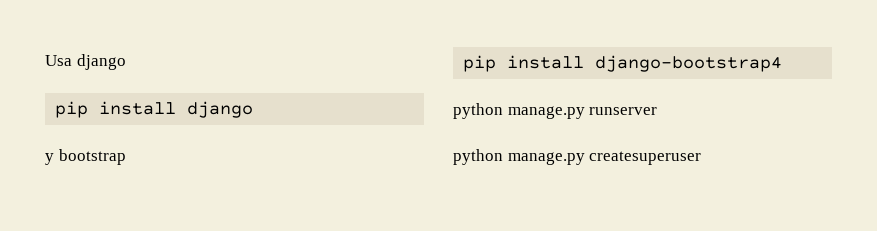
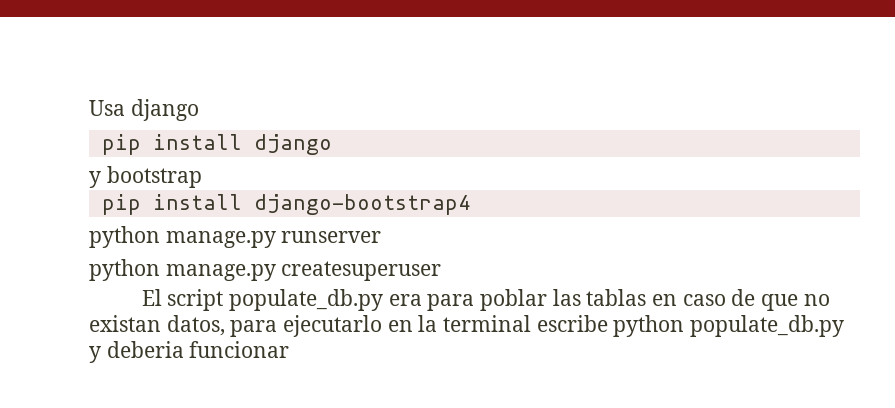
(702, 158) none -> [141,289,830,311] [89,315,845,337] [89,341,290,363] // El script populate_db.py era para poblar las tablas en caso de que no existan datos, para ejecutarlo en la terminal escribe python populate_db.py y deberia funcionar

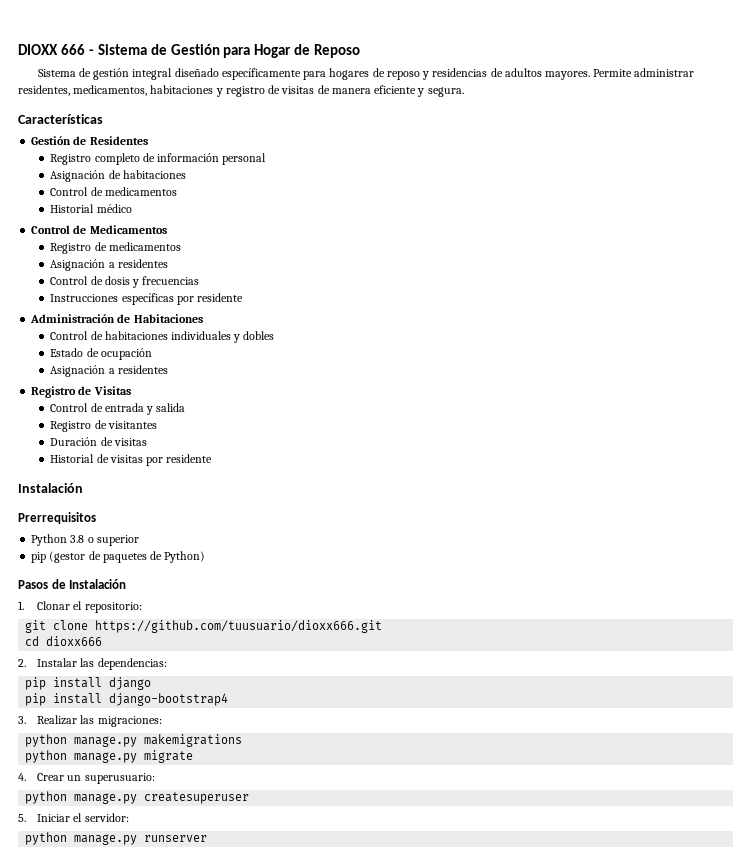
[89,99,199,121] Usa django -> [18,44,361,58] [37,68,695,80] [18,85,464,97] [18,114,103,124] [31,136,148,145] [50,153,267,165] [50,170,186,182] [50,187,177,196] [50,204,132,213] [31,225,167,234] [50,242,181,254] [50,259,168,271] [50,276,200,288] [50,293,243,305] [30,314,203,323] [50,331,275,343] [50,348,152,360] [50,365,168,377] [31,386,131,398] [50,403,186,415] [50,420,157,432] [50,437,147,446] [50,454,213,466] [18,483,83,493] [18,512,96,524] [31,534,139,546] [31,551,206,563] [18,579,127,589] [18,601,142,613] [25,620,383,633] [25,636,103,646] [18,658,167,670] DIOXX 666 - Sistema de Gestión para Hogar de Reposo // Sistema de gestión integral diseñado específicamente para hogares de reposo y residencias de adultos mayores. Permite administrar residentes, medicamentos, habitaciones y registro de visitas de manera eficiente y segura. // Características // Gestión de Residentes // Registro completo de información personal // Asignación de habitaciones // Control de medicamentos // Historial médico // Control de Medicamentos // Registro de medicamentos // Asignación a residentes // Control de dosis y frecuencias // Instrucciones específicas por residente // Administración de Habitaciones // Control de habitaciones individuales y dobles // Estado de ocupación // Asignación a residentes // Registro de Visitas // Control de entrada y salida // Registro de visitantes // Duración de visitas // Historial de visitas por residente // Instalación // Prerrequisitos // Python 3.8 o superior // pip (gestor de paquetes de Python) // Pasos de Instalación // 1. Clonar el repositorio: // git clone https://github.com/tuusuario/dioxx666.git // cd dioxx666 // 2. Instalar las dependencias:
[89,166,202,188] // y bootstrap -> (152, 683) none
[89,226,382,248] [89,259,442,281] [141,289,830,311] [89,315,845,337] [89,341,290,363] python manage.py runserver // python manage.py createsuperuser // El script populate_db.py era para poblar las tablas en caso de que no existan datos, para ejecutarlo en la terminal escribe python populate_db.py y deberia funcionar -> [18,715,162,727] [25,734,243,747] [25,750,194,763] [18,773,155,784] [25,791,250,804] [18,813,129,822] [25,832,208,845] 3. Realizar las migraciones: // python manage.py makemigrations // python manage.py migrate // 4. Crear un superusuario: // python manage.py createsuperuser // 5. Iniciar el servidor: // python manage.py runserver

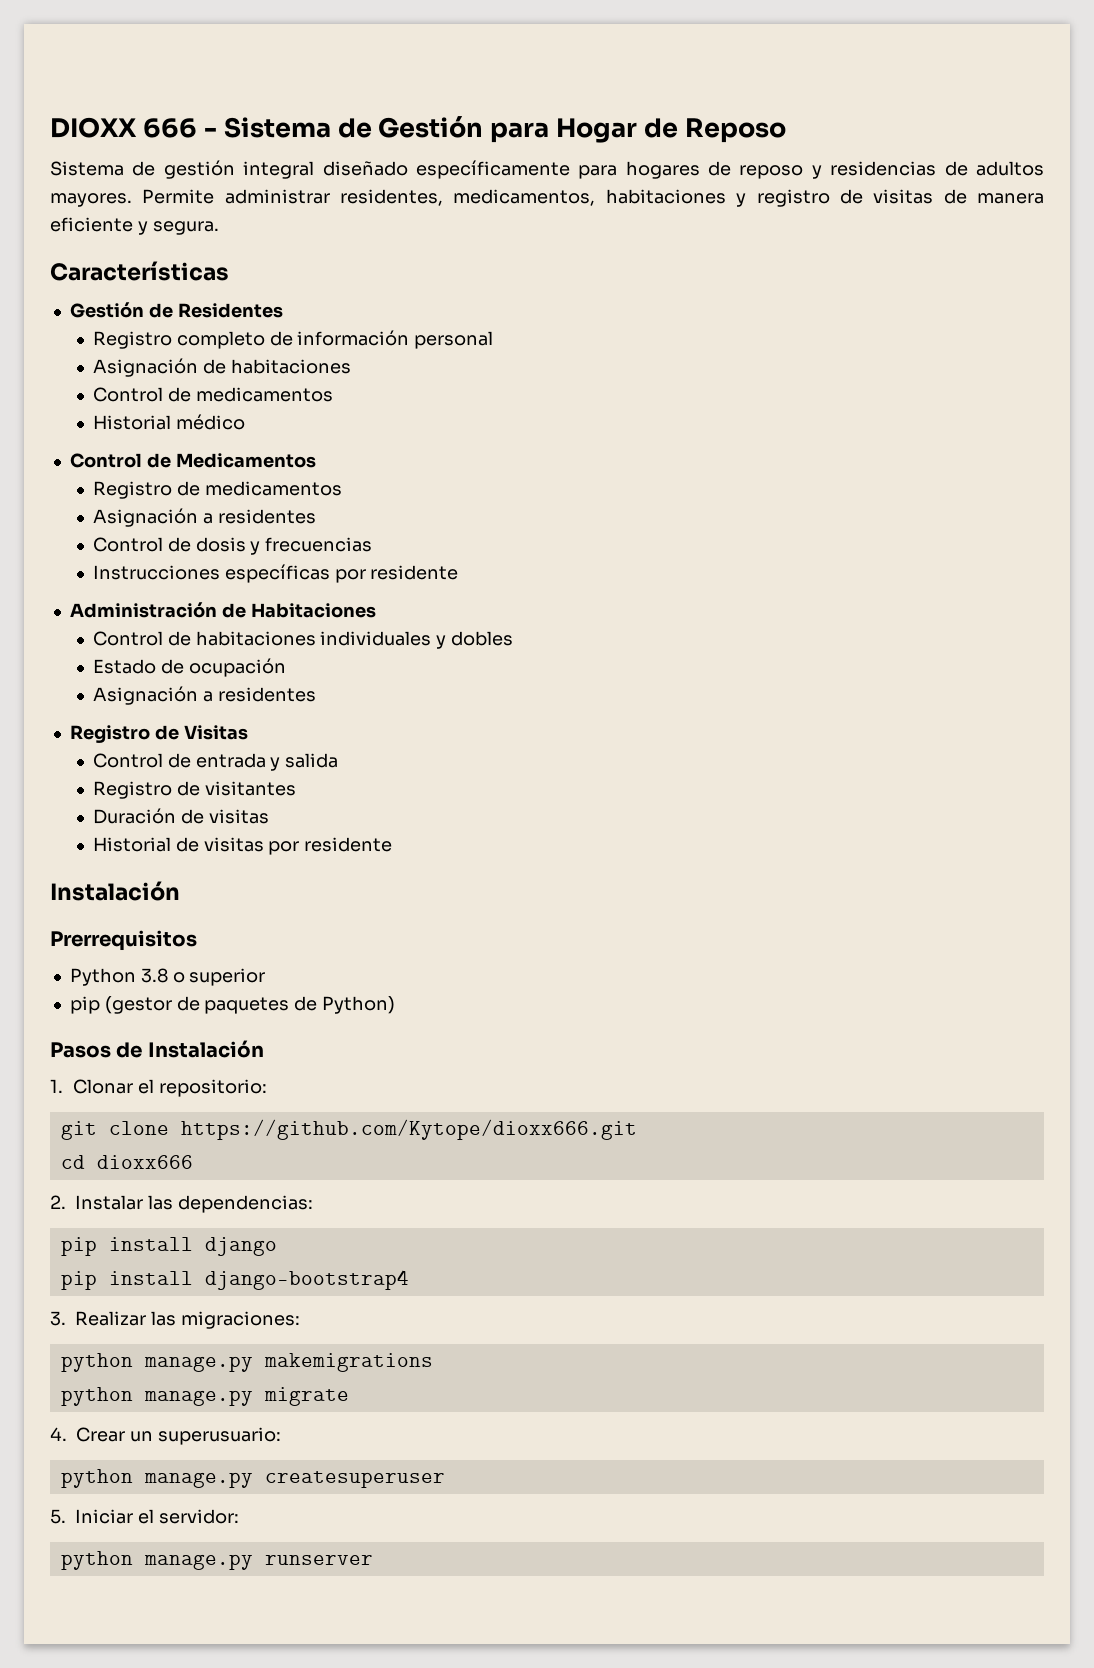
[95,620,383,633] https://github.com/tuusuario/dioxx666.git -> [180,1119,637,1140] https://github.com/Kytope/dioxx666.git

